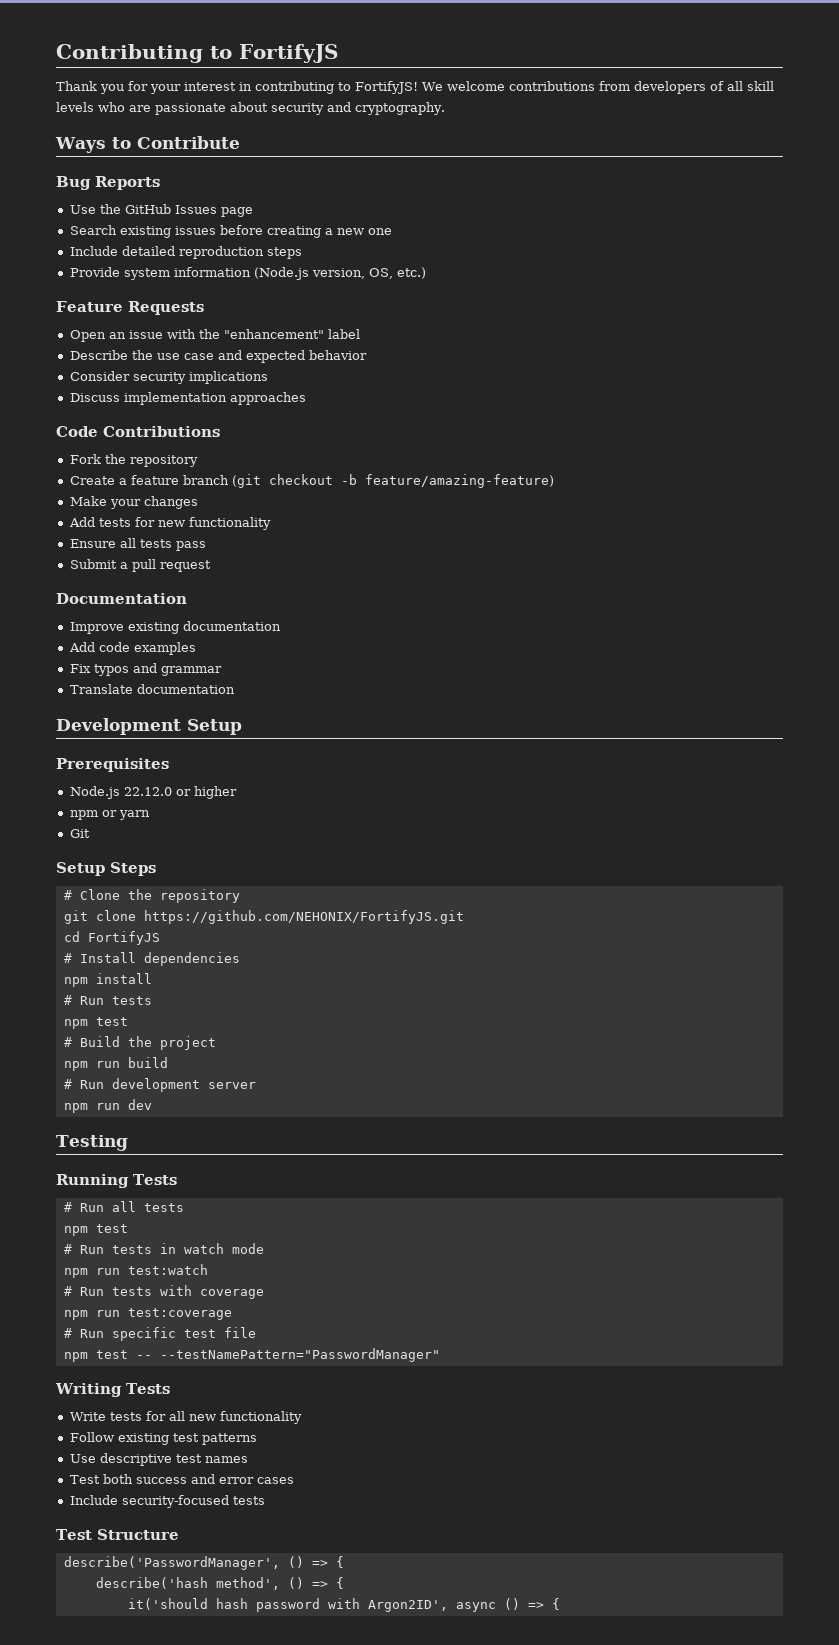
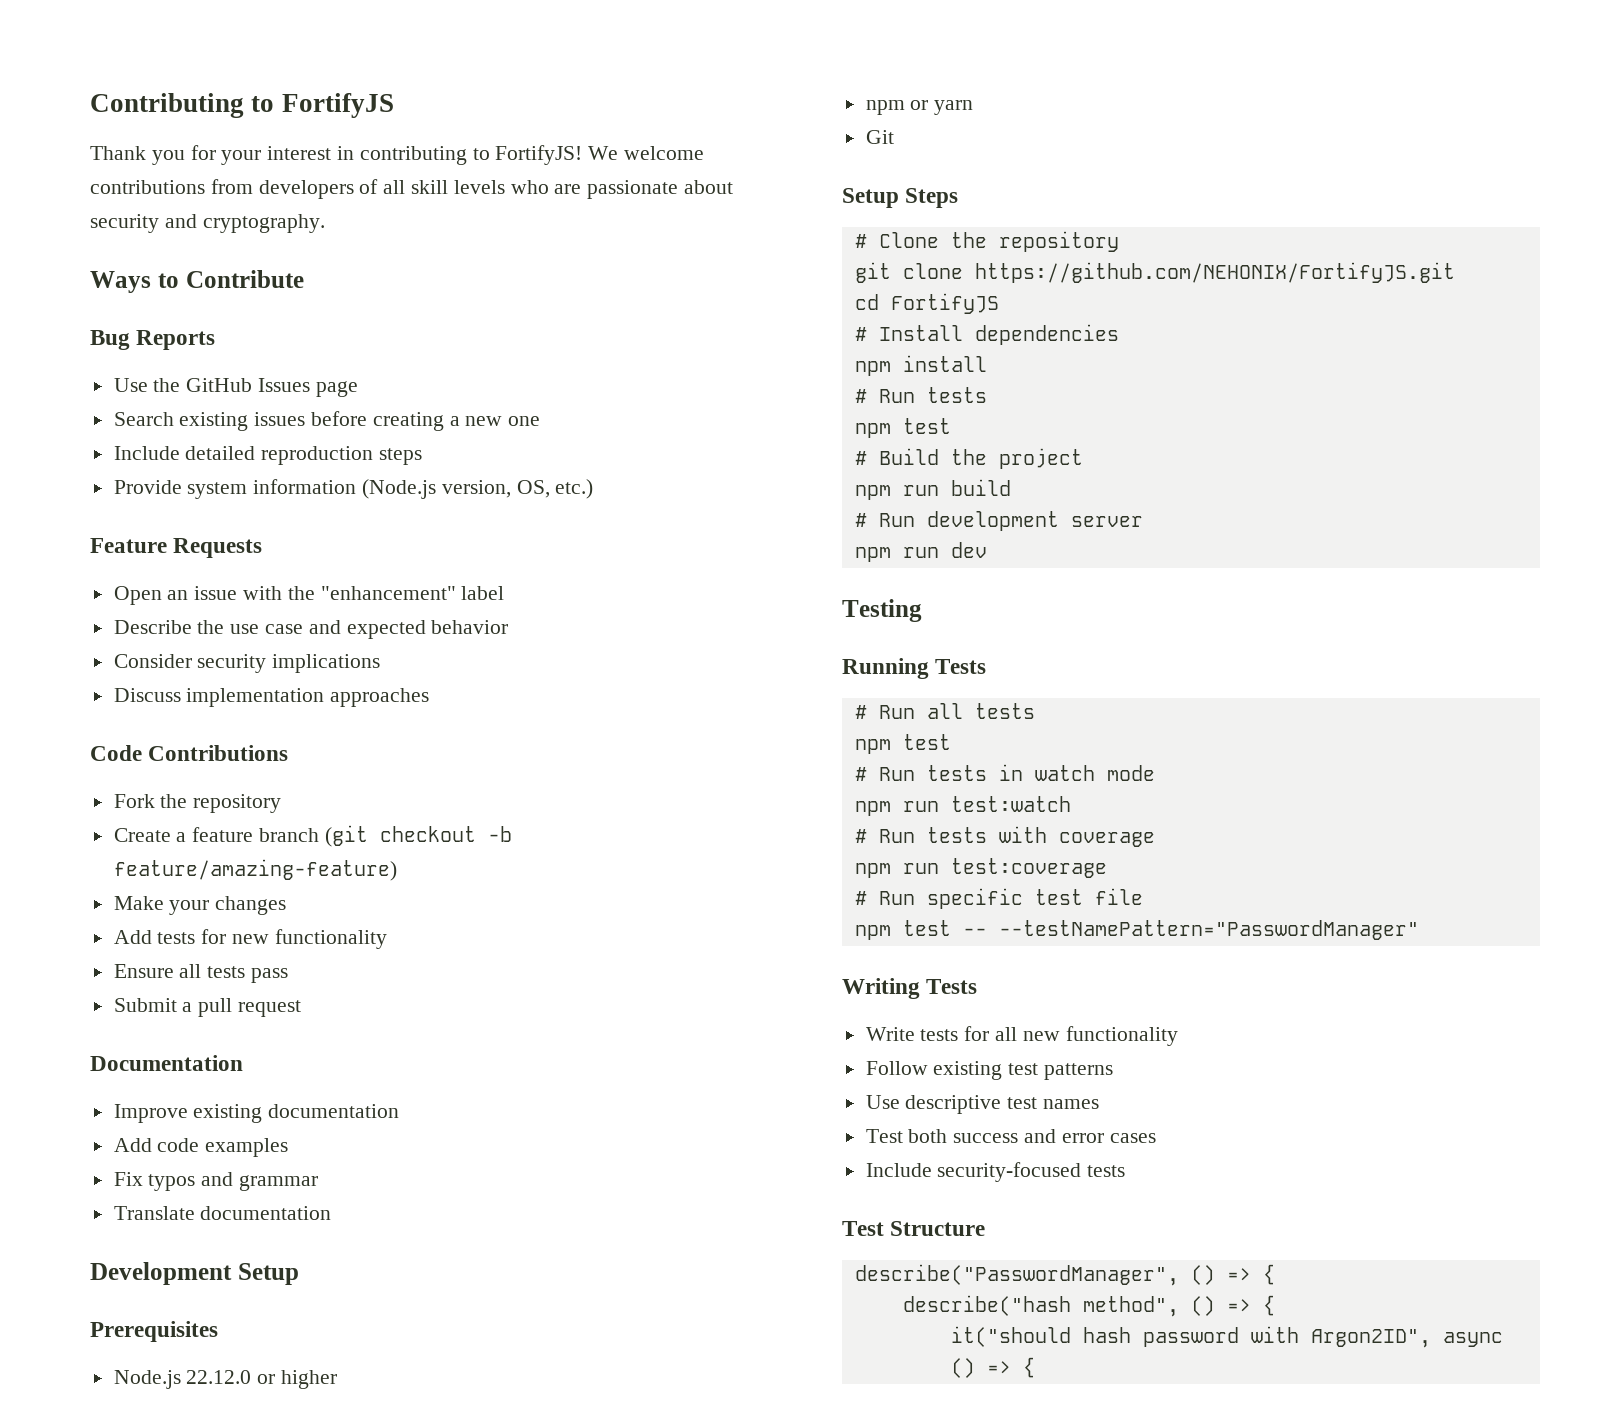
[63,1556,344,1570] [95,1577,344,1590] [127,1598,208,1610] describe('PasswordManager', () => { // describe('hash method', () => { // it('should -> [854,1264,1275,1286] [902,1295,1275,1317] [950,1326,1071,1347] describe("PasswordManager", () => { // describe("hash method", () => { // it("should
[367,1600,448,1612] Argon2ID', -> [1310,1329,1431,1348] Argon2ID",

